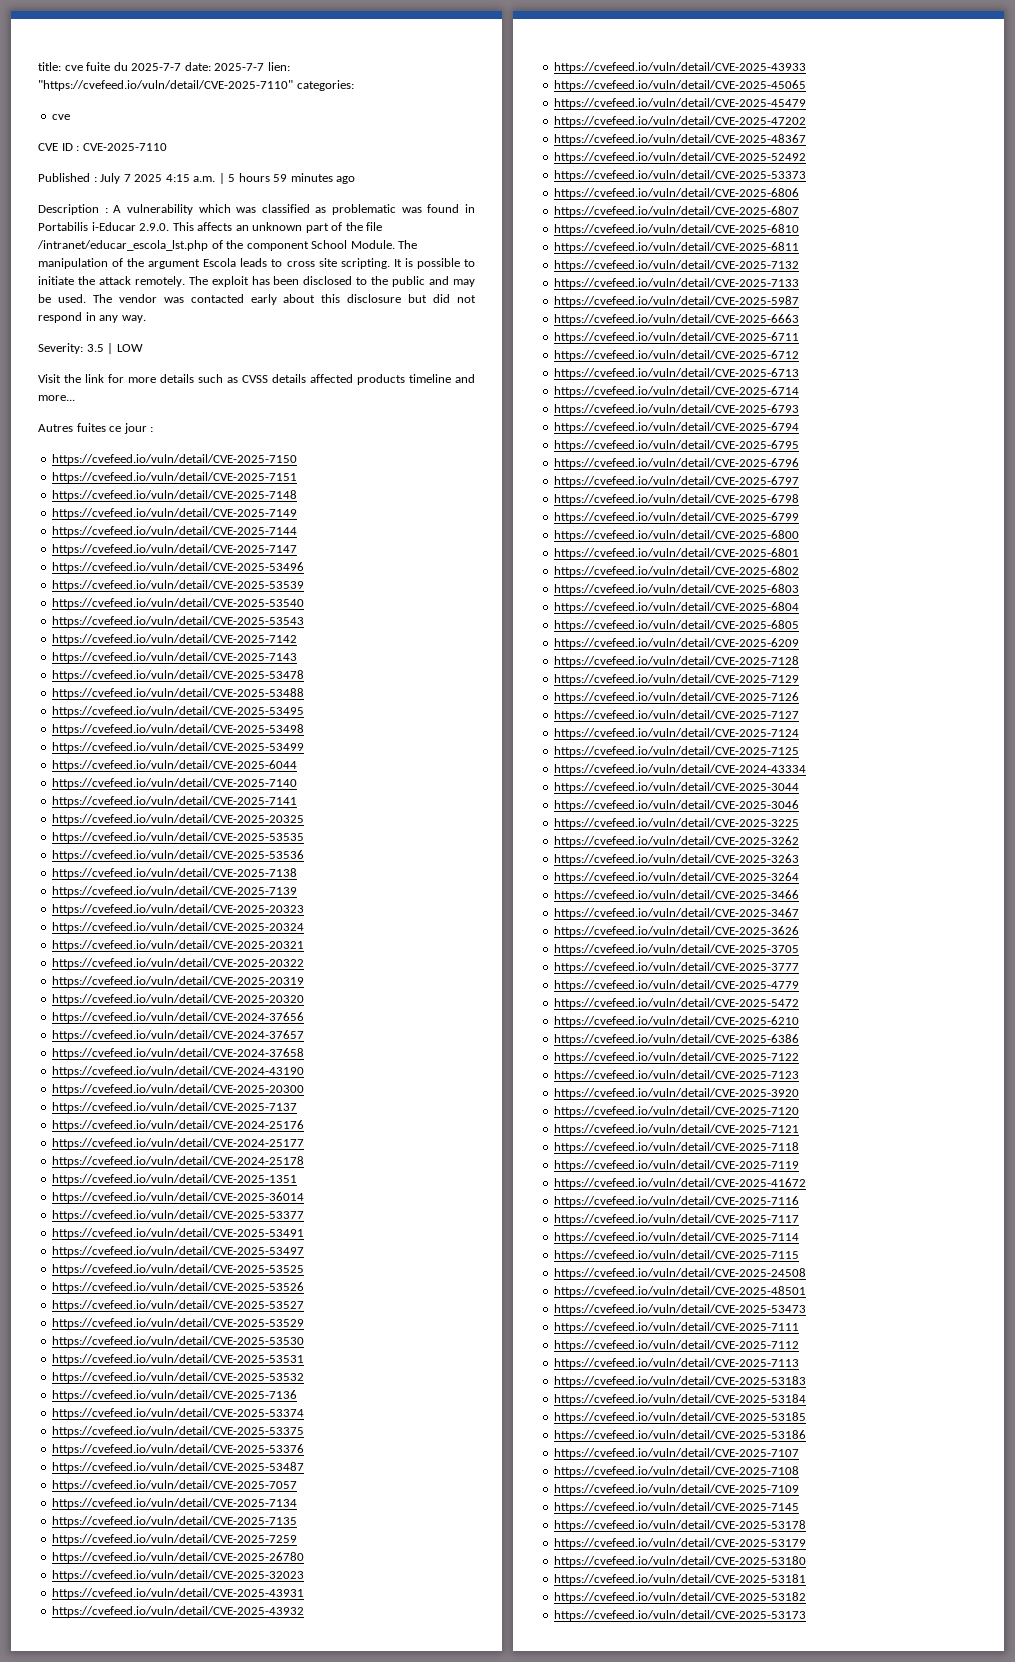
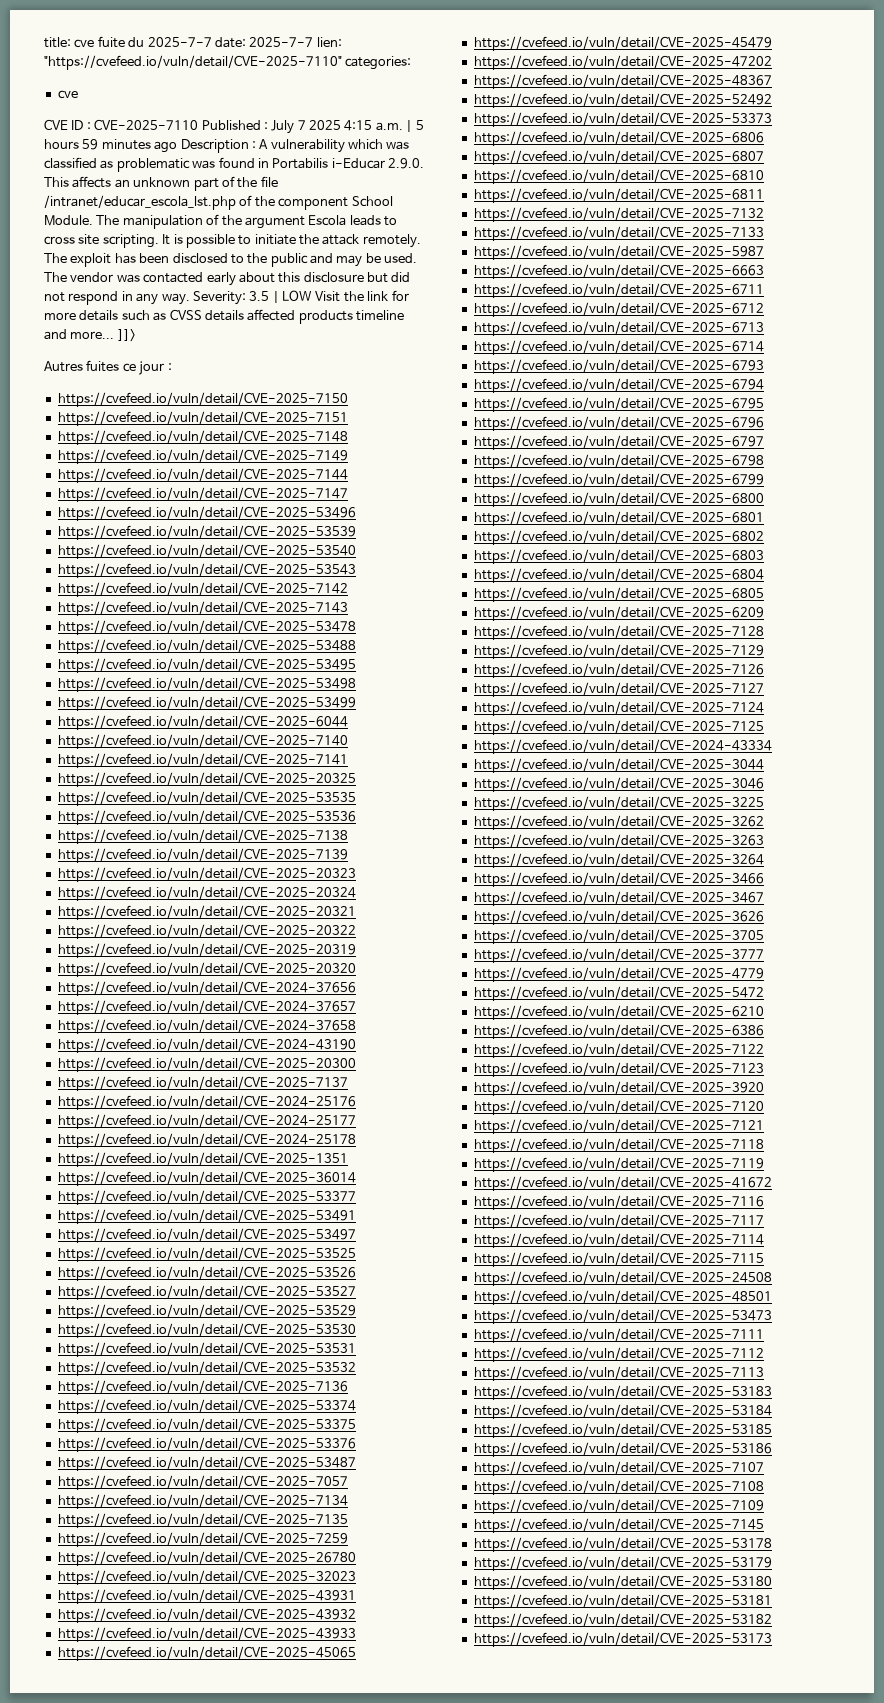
(167, 147) // -> (199, 124) none
(356, 180) // -> (178, 147) none
(146, 319) // -> (190, 299) none
(143, 348) // -> (312, 295) none
(75, 398) none -> [117,329,136,342] ]]>

